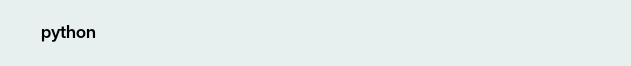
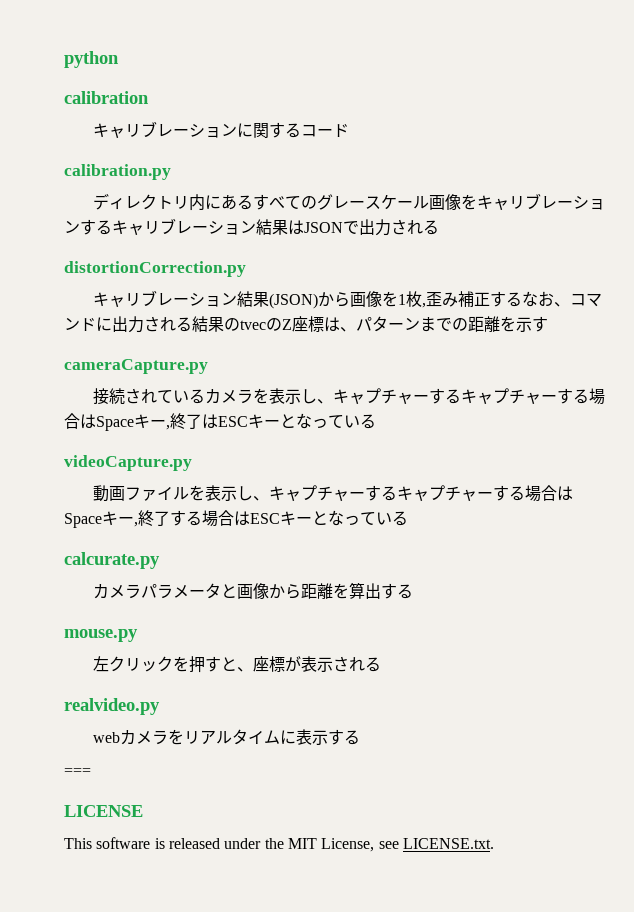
(96, 33) none -> [64,91,149,104] [92,121,349,138] [64,164,171,180] [92,193,605,211] [64,218,439,236] [64,261,246,277] [92,290,602,309] [64,316,548,333] [64,359,208,374] [92,388,605,405] [64,413,376,431] [64,455,192,471] [92,485,573,502] [64,510,408,528] [64,552,160,569] [92,582,413,599] [64,629,138,642] [92,656,381,673] [64,698,160,715] [92,729,360,745] [64,768,91,776] [64,805,143,817] [64,837,494,852] // calibration // キャリブレーションに関するコード // calibration.py // ディレクトリ内にあるすべてのグレースケール画像をキャリブレーションするキャリブレーション結果はJSONで出力される // distortionCorrection.py // キャリブレーション結果(JSON)から画像を1枚,歪み補正するなお、コマンドに出力される結果のtvecのZ座標は、パターンまでの距離を示す // cameraCapture.py // 接続されているカメラを表示し、キャプチャーするキャプチャーする場合はSpaceキー,終了はESCキーとなっている // videoCapture.py // 動画ファイルを表示し、キャプチャーするキャプチャーする場合はSpaceキー,終了する場合はESCキーとなっている // calcurate.py // カメラパラメータと画像から距離を算出する // mouse.py // 左クリックを押すと、座標が表示される // realvideo.py // webカメラをリアルタイムに表示する // === // LICENSE // This software is released under the MIT License, see LICENSE.txt.

